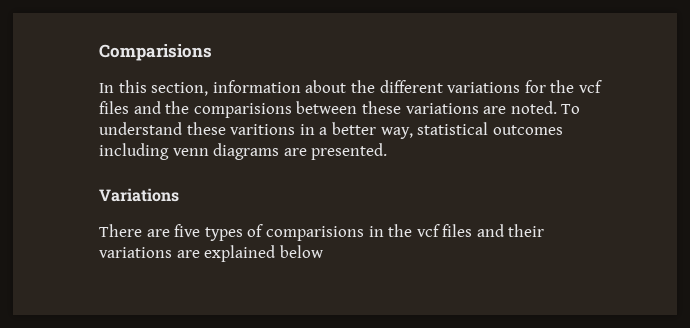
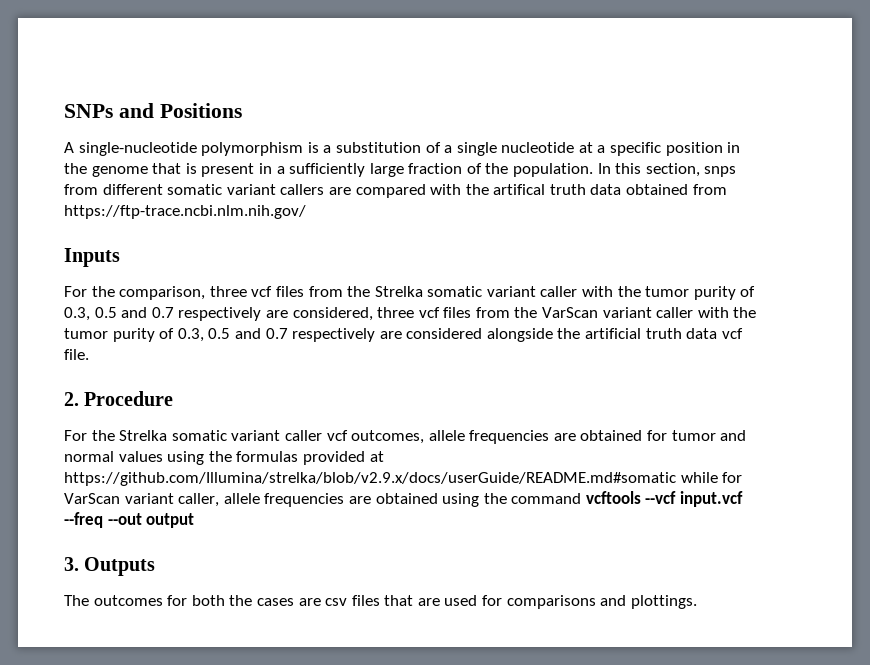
[99,44,212,61] [99,80,602,96] [99,101,581,118] [99,122,563,139] [99,143,388,160] [99,188,179,202] [99,224,545,241] [99,245,323,262] Comparisions // In this section, information about the different variations for the vcf files and the comparisions between these variations are noted. To understand these varitions in a better way, statistical outcomes including venn diagrams are presented. // Variations // There are five types of comparisions in the vcf files and their variations are explained below -> [64,103,242,118] [64,142,741,156] [64,163,737,177] [64,184,727,198] [64,205,306,219] [64,248,120,267] [64,286,756,300] [64,307,757,321] [64,328,743,342] [64,349,89,360] [64,391,174,406] [64,430,747,444] [64,451,384,465] [64,472,743,486] [64,491,744,507] [64,512,195,528] [64,557,156,576] [64,595,697,609] SNPs and Positions // A single-nucleotide polymorphism is a substitution of a single nucleotide at a specific position in the genome that is present in a sufficiently large fraction of the population. In this section, snps from different somatic variant callers are compared with the artifical truth data obtained from https://ftp-trace.ncbi.nlm.nih.gov/ // Inputs // For the comparison, three vcf files from the Strelka somatic variant caller with the tumor purity of 0.3, 0.5 and 0.7 respectively are considered, three vcf files from the VarScan variant caller with the tumor purity of 0.3, 0.5 and 0.7 respectively are considered alongside the artificial truth data vcf file. // 2. Procedure // For the Strelka somatic variant caller vcf outcomes, allele frequencies are obtained for tumor and normal values using the formulas provided at https://github.com/Illumina/strelka/blob/v2.9.x/docs/userGuide/README.md#somatic while for VarScan variant caller, allele frequencies are obtained using the command vcftools --vcf input.vcf --freq --out output // 3. Outputs // The outcomes for both the cases are csv files that are used for comparisons and plottings.

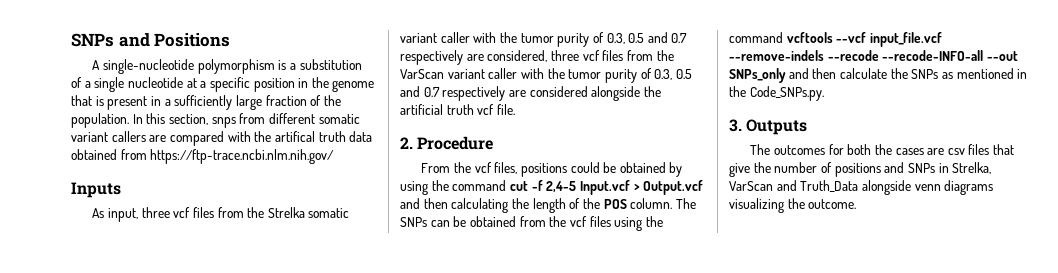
[64,286,206,300] For the comparison, -> [92,208,138,222] As input,
[686,328,718,339] data -> (474, 109) none
[64,430,747,444] [64,451,384,465] [64,472,743,486] [64,493,438,507] For the Strelka somatic variant caller vcf outcomes, allele frequencies are obtained for tumor and normal values using the formulas provided at https://github.com/Illumina/strelka/blob/v2.9.x/docs/userGuide/README.md#somatic while for VarScan variant caller, allele frequencies are obtained -> [421,162,683,177] [400,180,704,195] [400,198,696,213] [400,216,611,227] From the vcf files, positions could be obtained by using the command cut -f 2,4-5 Input.vcf > Output.vcf and then calculating the length of the POS column. The SNPs can be obtained from the vcf files
[680,491,744,507] [64,512,195,528] input.vcf --freq --out output -> [869,32,942,47] [729,50,1018,61] [729,68,1028,83] [729,86,824,101] input_file.vcf --remove-indels --recode --recode-INFO-all --out SNPs_only and then calculate the SNPs as mentioned in the Code_SNPs.py.
[417,595,697,609] are used for comparisons and plottings. -> [729,162,992,177] [729,180,994,195] [729,198,857,213] give the number of positions and SNPs in Strelka, VarScan and Truth_Data alongside venn diagrams visualizing the outcome.

